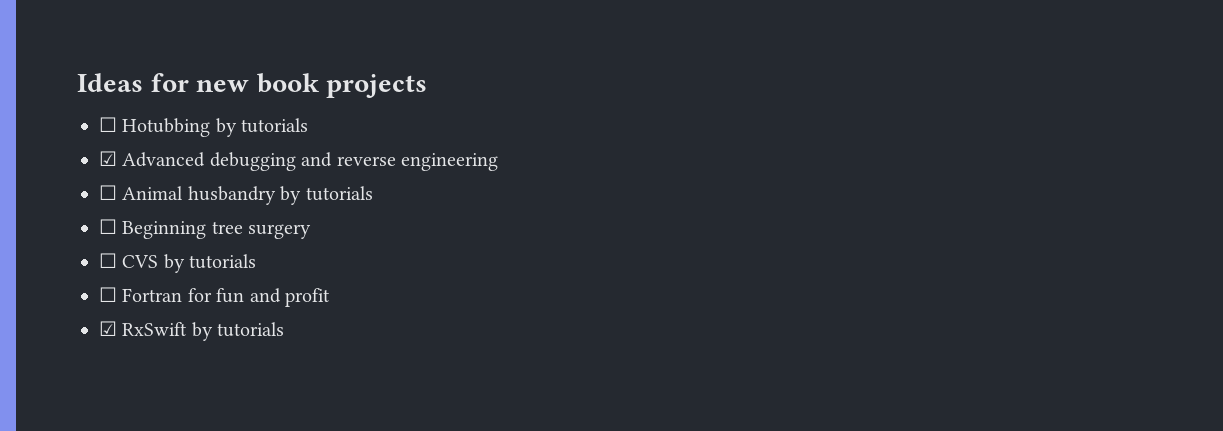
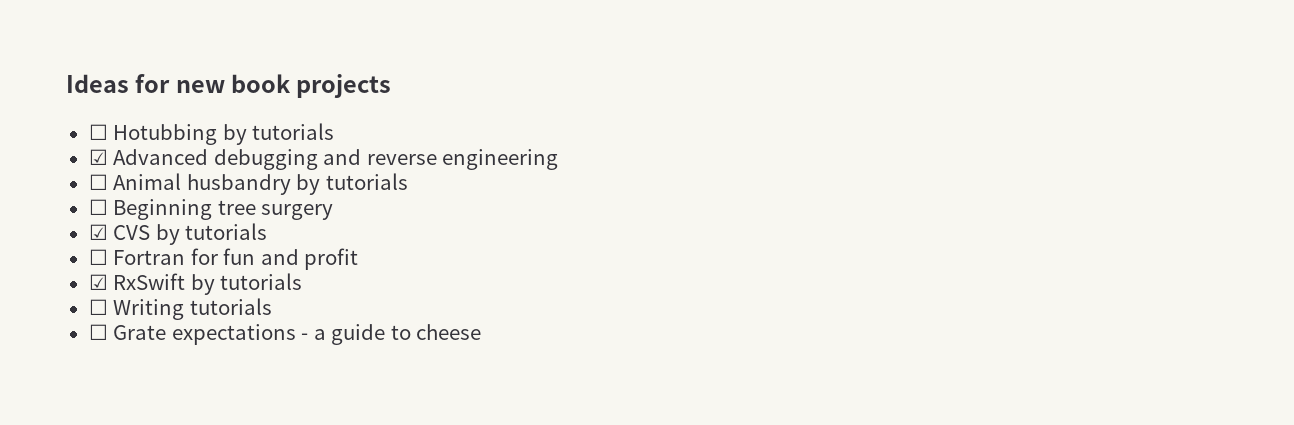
[99,253,117,268] ☐ -> [88,224,108,240] ☑
(285, 329) none -> [88,298,272,320] [88,324,482,345] // ☐ Writing tutorials // ☐ Grate expectations - a guide to cheese

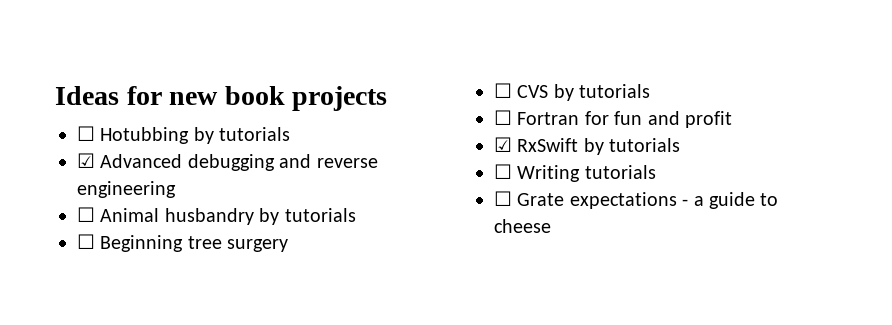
[88,224,108,240] ☑ -> [494,83,512,98] ☐

